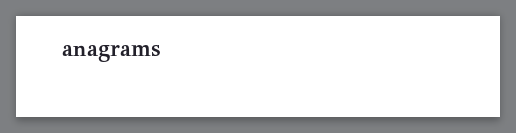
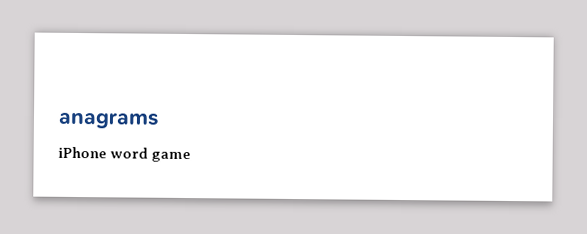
(160, 53) none -> [58,146,192,163] // iPhone word game

